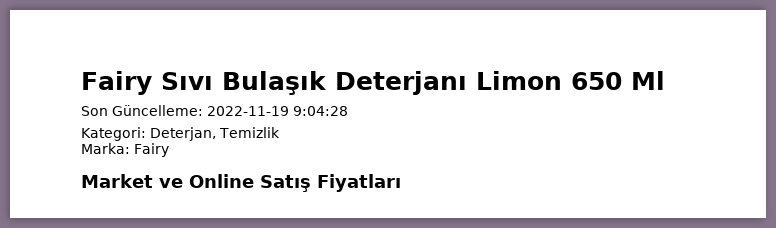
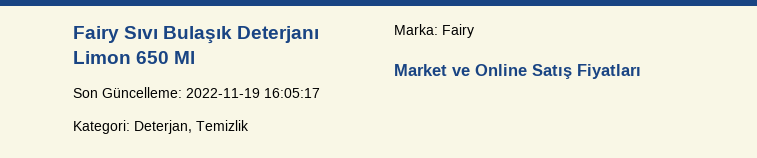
[293,106,348,116] 9:04:28 -> [264,88,320,98] 16:05:17

